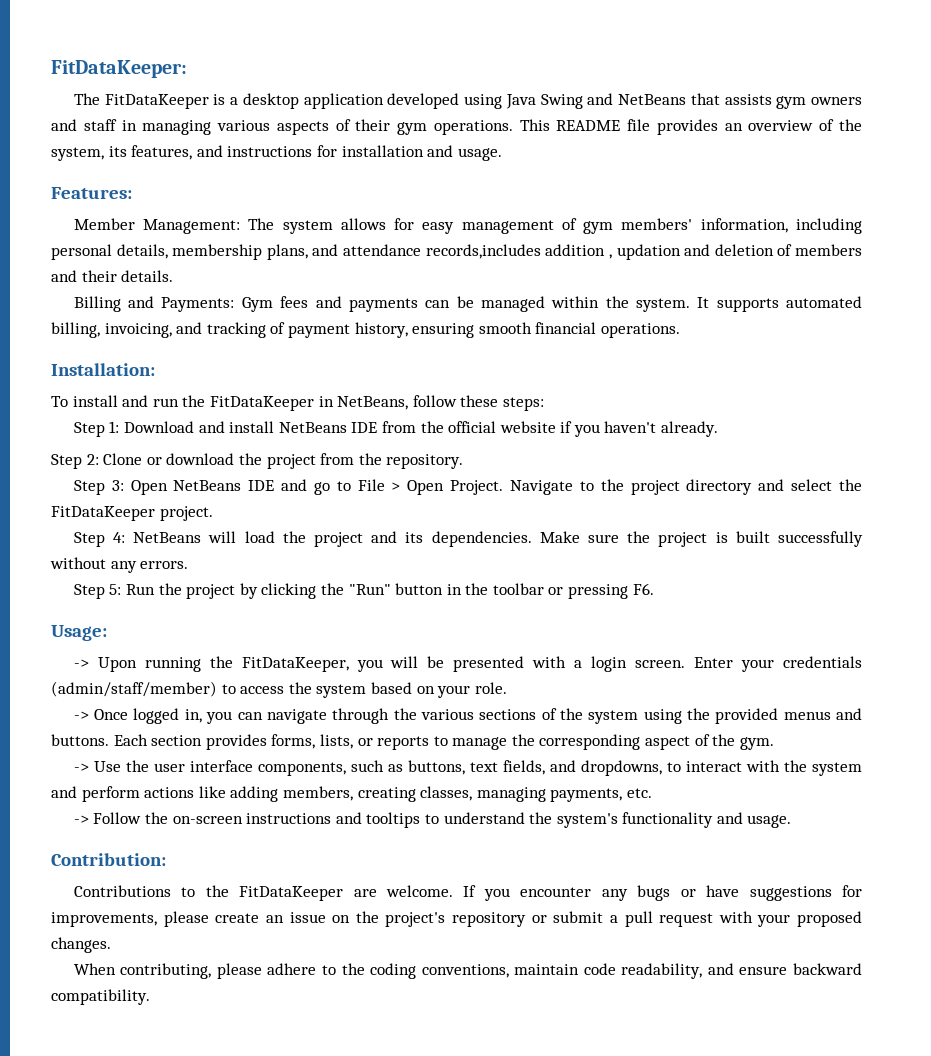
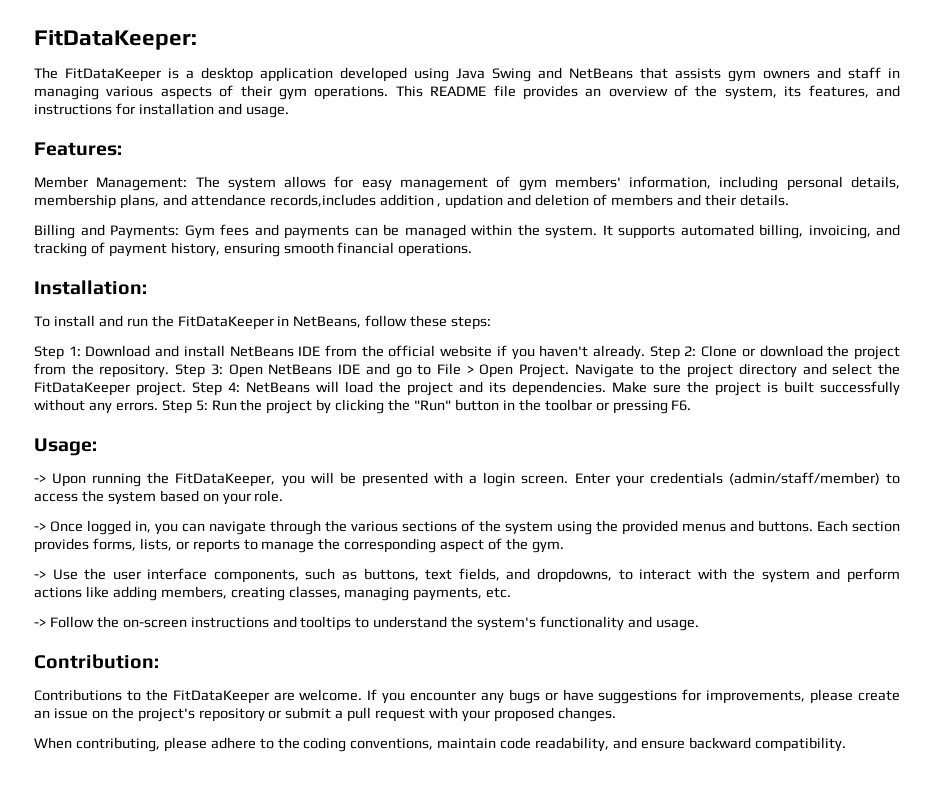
(719, 429) // -> (645, 352) none
(464, 461) // -> (170, 371) none
(213, 513) // -> (186, 389) none
(189, 565) // -> (158, 406) none

